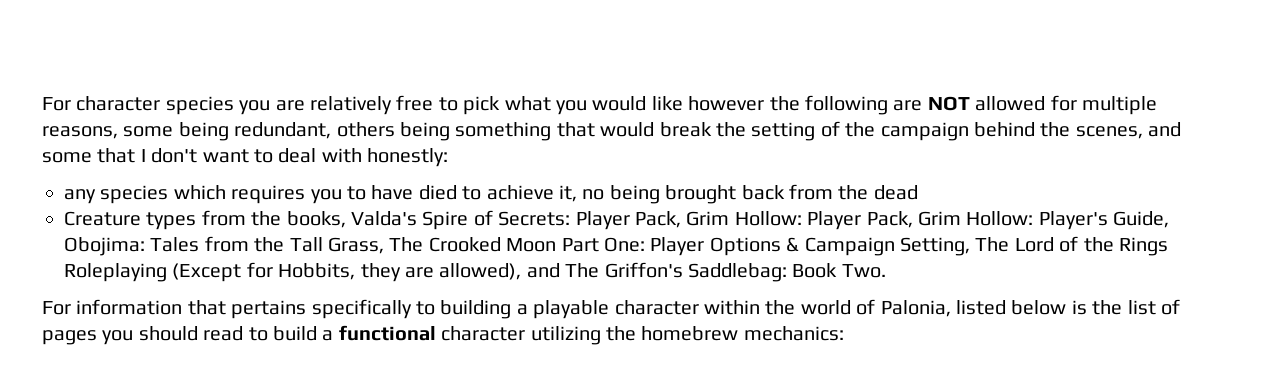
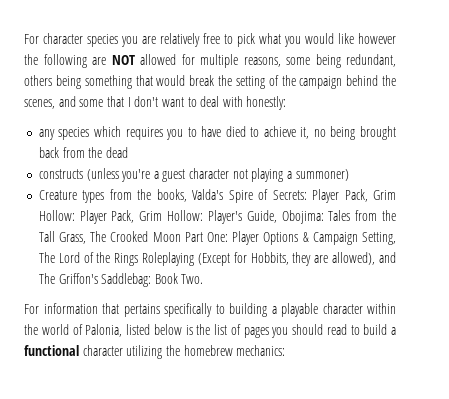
(918, 192) none -> [38,168,349,182] // constructs (unless you're a guest character not playing a summoner)

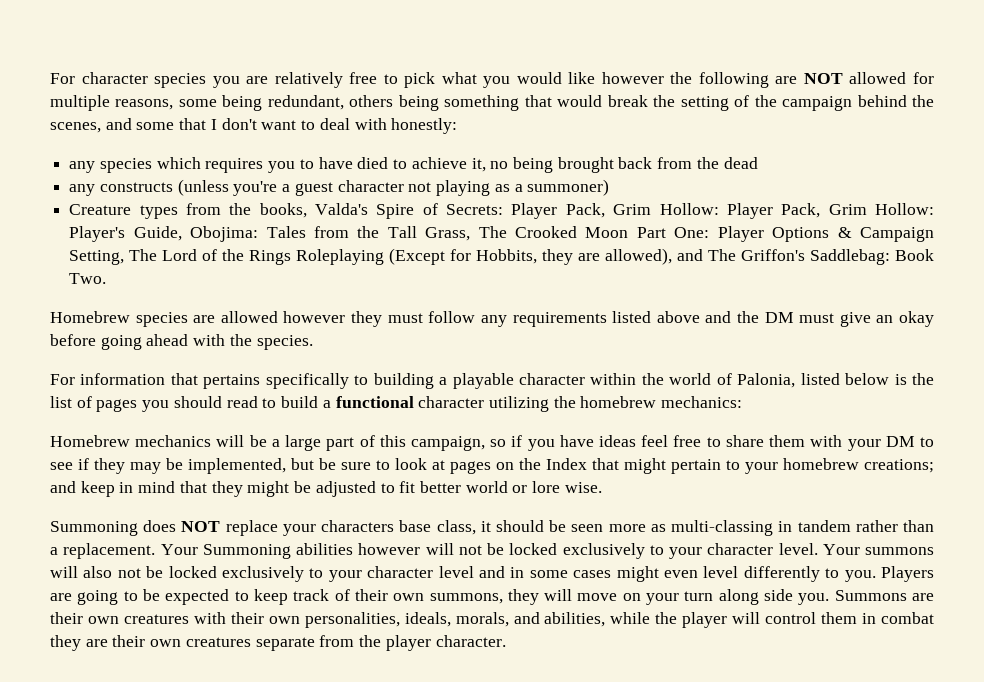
(128, 152) none -> [69,184,96,196] any
(284, 175) none -> [494,184,510,192] as
(204, 279) none -> [50,311,934,327] [50,334,313,350] // Homebrew species are allowed however they must follow any requirements listed above and the DM must give an okay before going ahead with the species.
(286, 350) none -> [50,435,935,451] [50,458,934,474] [50,481,602,497] [50,520,934,536] [50,543,934,559] [50,566,934,582] [50,589,935,605] [50,612,935,628] [50,635,506,651] // Homebrew mechanics will be a large part of this campaign, so if you have ideas feel free to share them with your DM to see if they may be implemented, but be sure to look at pages on the Index that might pertain to your homebrew creations; and keep in mind that they might be adjusted to fit better world or lore wise. // Summoning does NOT replace your characters base class, it should be seen more as multi-classing in tandem rather than a replacement. Your Summoning abilities however will not be locked exclusively to your character level. Your summons will also not be locked exclusively to your character level and in some cases might even level differently to you. Players are going to be expected to keep track of their own summons, they will move on your turn along side you. Summons are their own creatures with their own personalities, ideals, morals, and abilities, while the player will control them in combat they are their own creatures separate from the player character.

